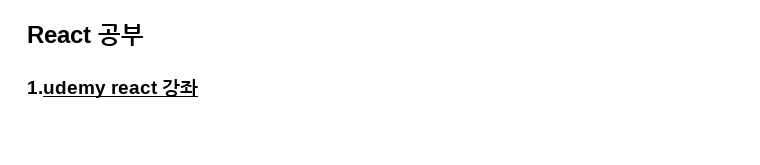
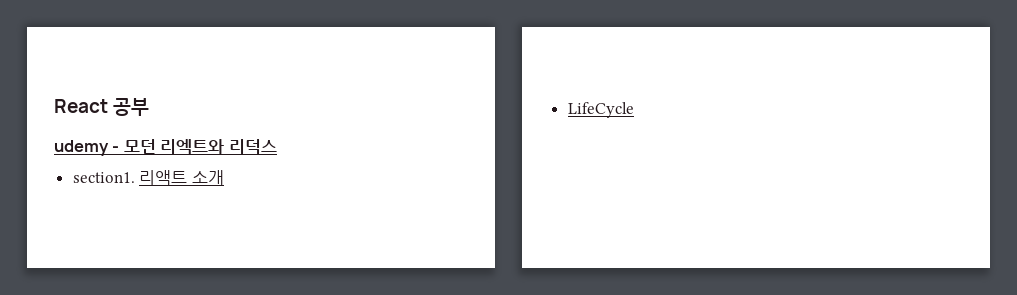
[27,79,199,98] 1.udemy react 강좌 -> [54,139,277,156] [72,170,224,185] [567,102,634,118] udemy - 모던 리엑트와 리덕스 // section1. 리액트 소개 // LifeCycle

